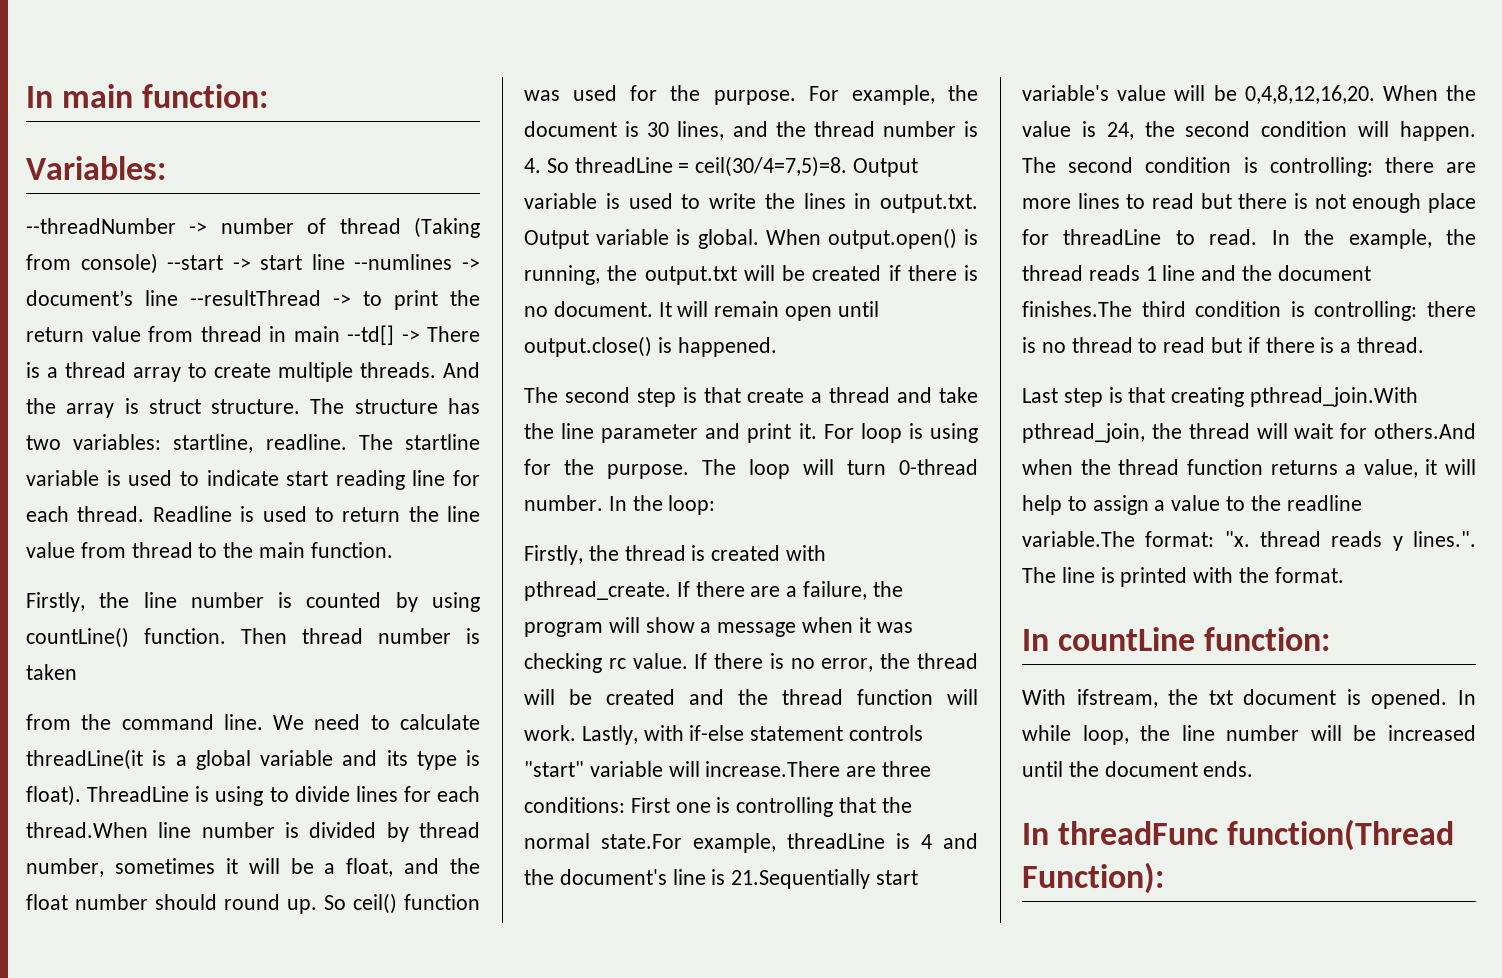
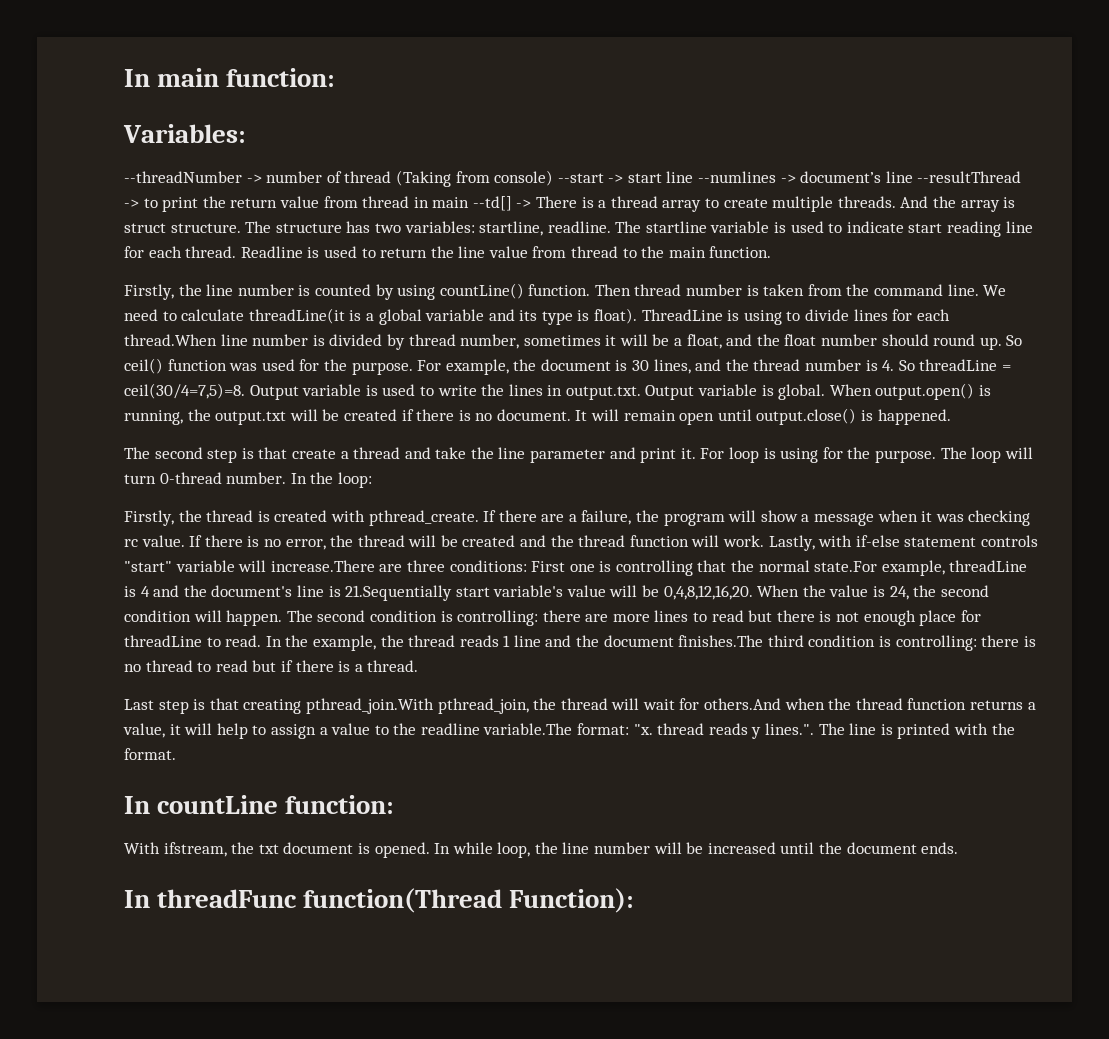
(77, 672) // -> (805, 290) none

